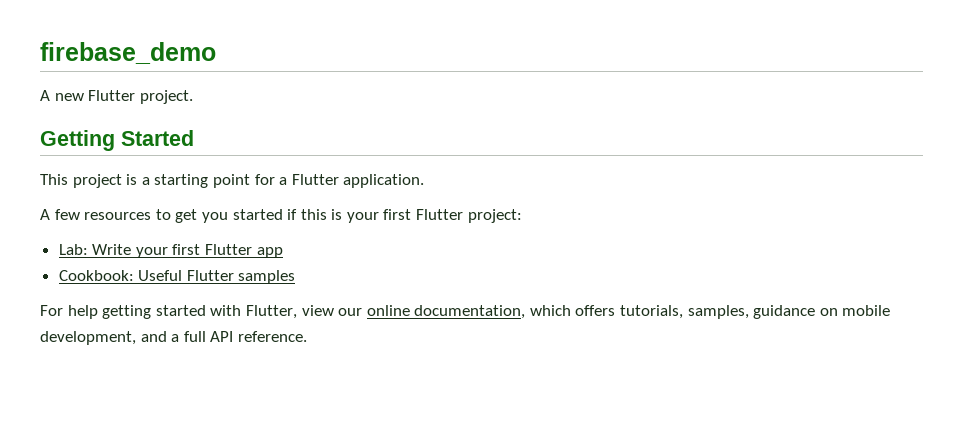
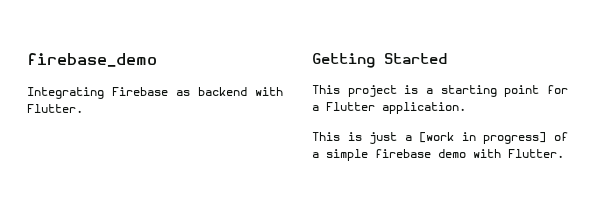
[40,90,193,104] A new Flutter project. -> [27,87,283,99] [27,104,83,113] Integrating Firebase as backend with Flutter.
[40,209,522,223] [58,244,283,258] [58,270,296,284] [40,305,891,319] [40,331,307,345] A few resources to get you started if this is your first Flutter project: // Lab: Write your first Flutter app // Cookbook: Useful Flutter samples // For help getting started with Flutter, view our online documentation, which offers tutorials, samples, guidance on mobile development, and a full API reference. -> [312,132,568,144] [312,149,564,161] This is just a [work in progress] of a simple firebase demo with Flutter.

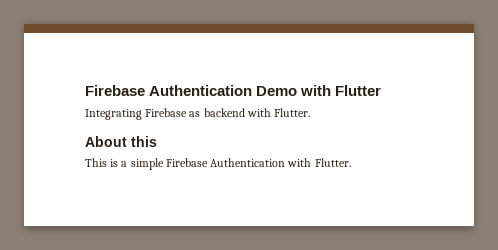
[27,53,157,67] firebase_demo -> [85,85,382,96] Firebase Authentication Demo with Flutter
[312,53,447,68] [312,85,568,97] [312,102,466,114] [312,132,568,144] [312,149,466,161] Getting Started // This project is a starting point for a Flutter application. // This is just a [work in progress] of a simple firebase demo -> [85,136,157,147] [85,158,286,170] About this // This is a simple Firebase Authentication

